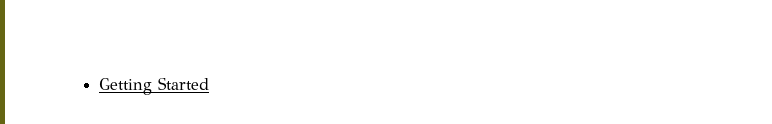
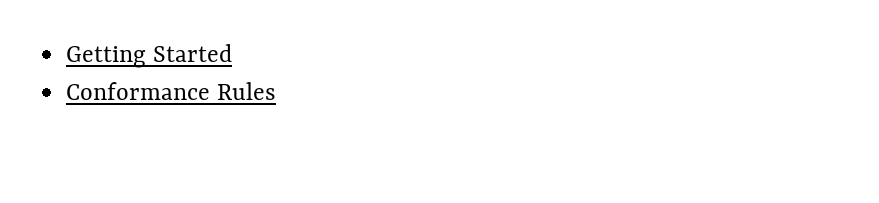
(210, 83) none -> [66,82,277,100] // Conformance Rules

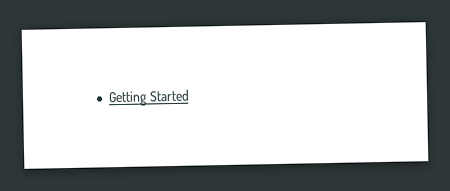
[66,82,277,100] // Conformance Rules -> (190, 95) none

